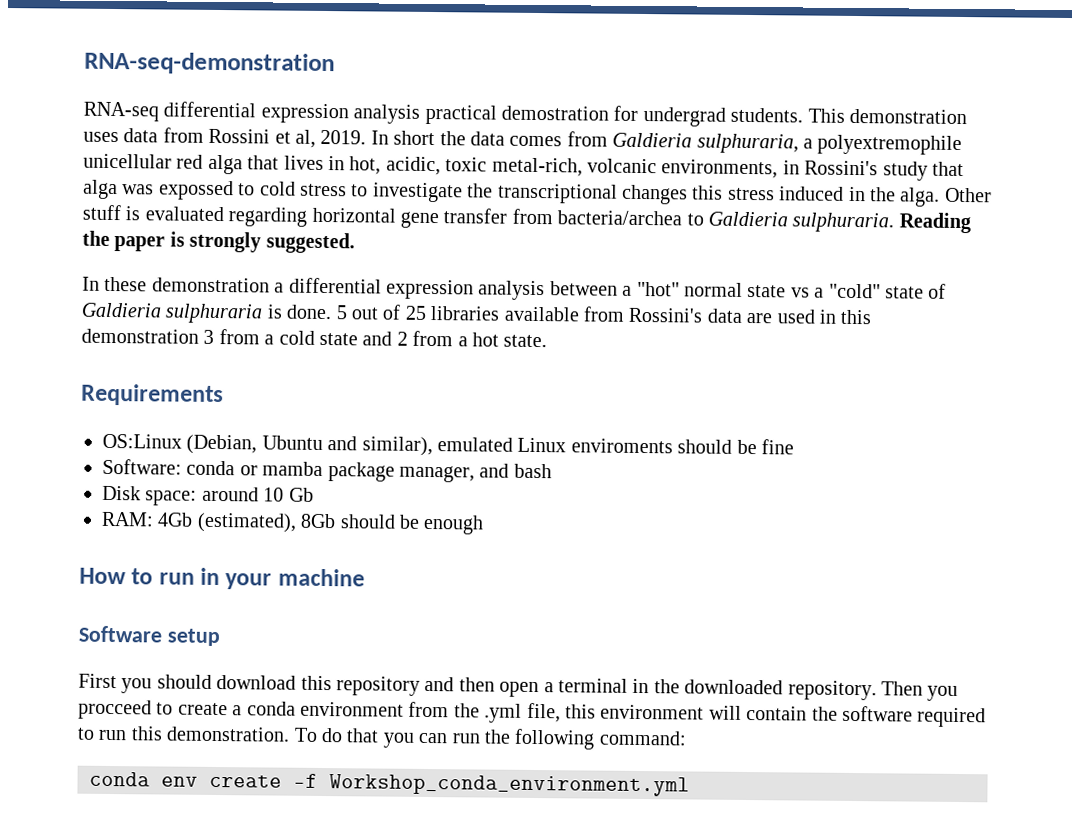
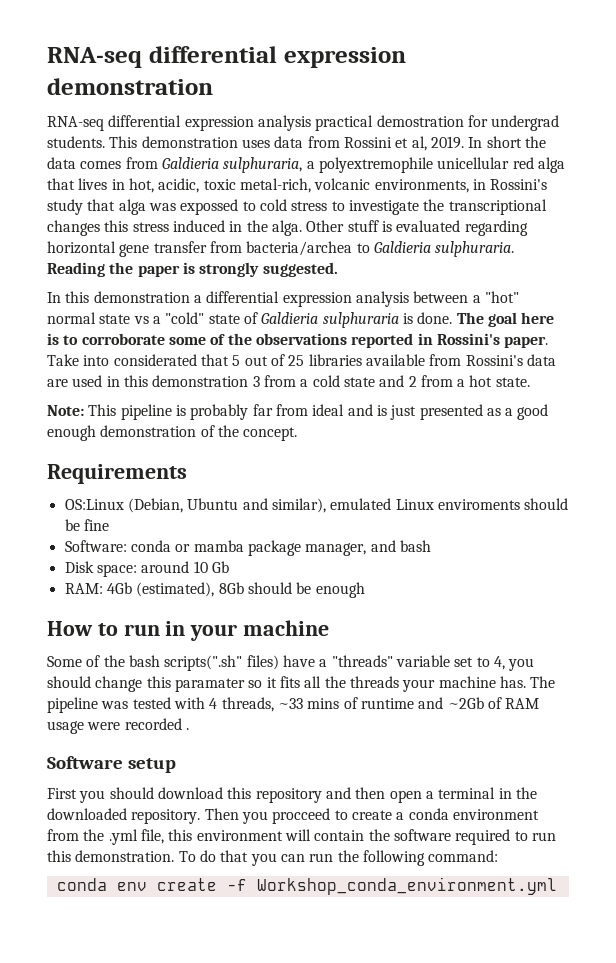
[84,51,335,76] RNA-seq-demonstration -> [47,46,406,68] [47,78,213,95] RNA-seq differential expression demonstration
[104,276,148,292] these -> [65,291,90,303] this
(333, 312) none -> [456,312,555,327] [47,333,549,348] [47,354,229,366] The goal here is to corroborate some of the observations reported in Rossini's paper. Take into considerated that
(548, 341) none -> [47,404,549,420] [47,425,298,441] // Note: This pipeline is probably far from ideal and is just presented as a good enough demonstration of the concept.
(365, 577) none -> [47,655,535,671] [47,676,556,692] [47,697,540,713] [47,718,189,734] // Some of the bash scripts(".sh" files) have a "threads" variable set to 4, you should change this paramater so it fits all the threads your machine has. The pipeline was tested with 4 threads, ~33 mins of runtime and ~2Gb of RAM usage were recorded .

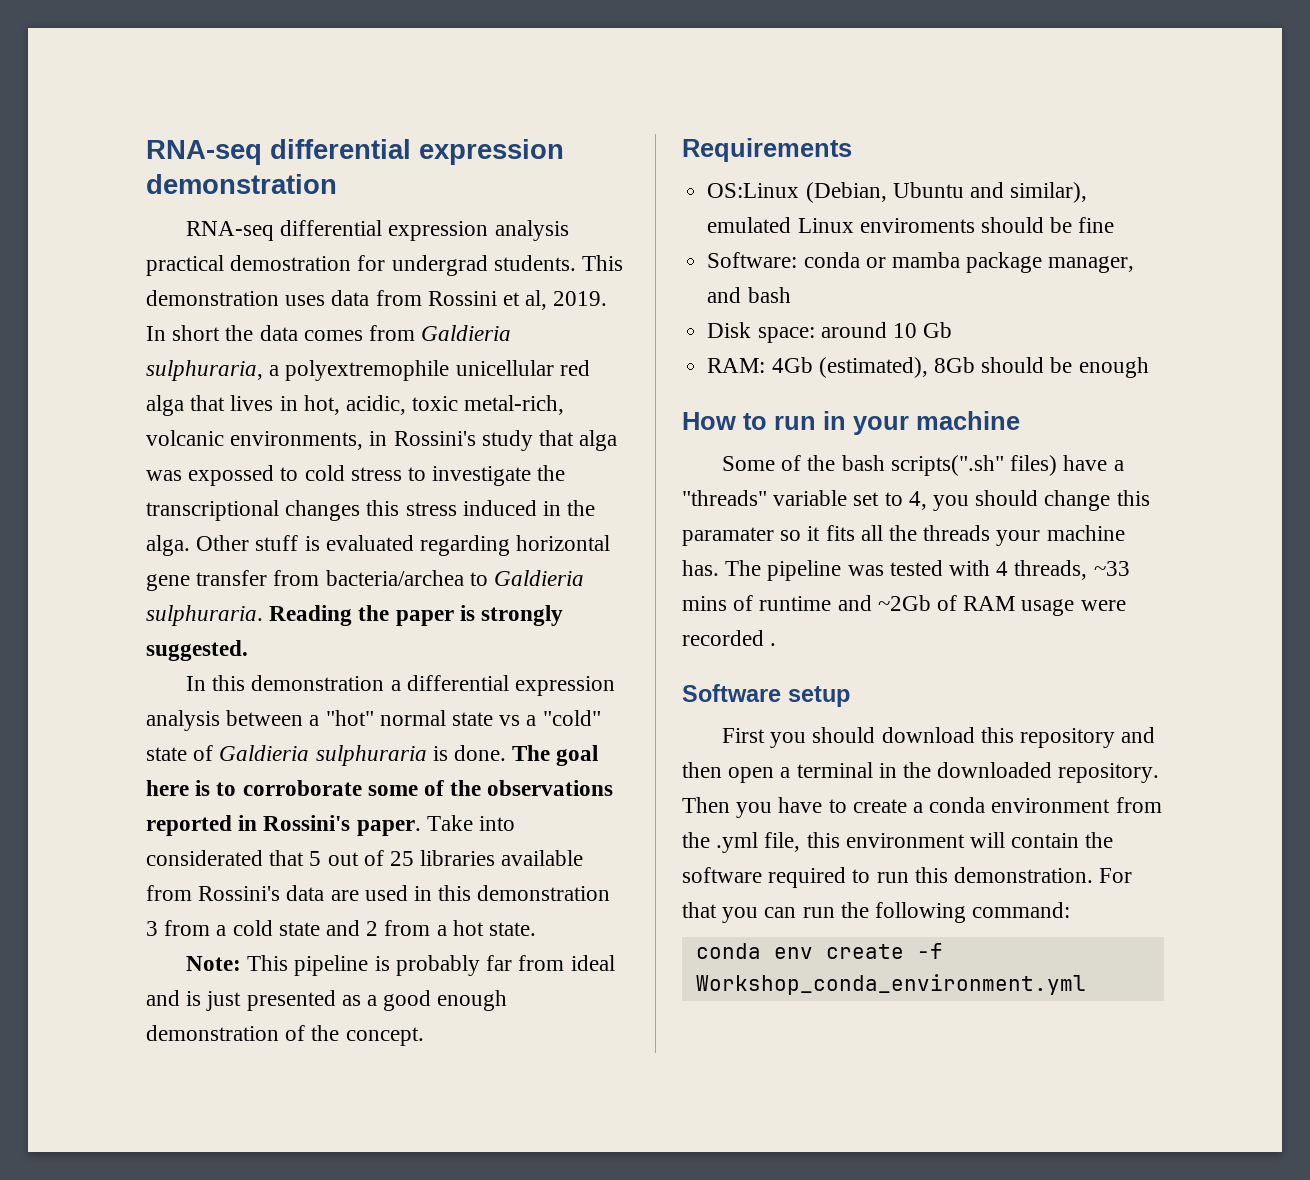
[272,808,331,824] procceed -> [778,797,823,813] have
[178,850,216,862] To do -> [1099,868,1133,883] For

